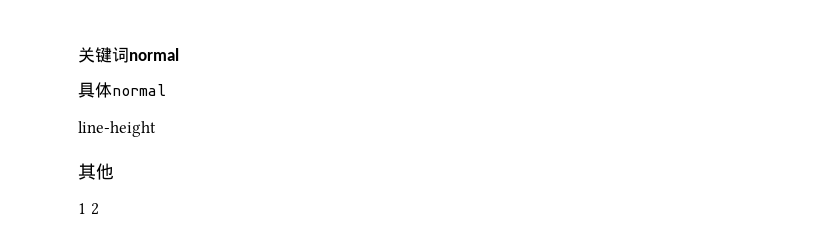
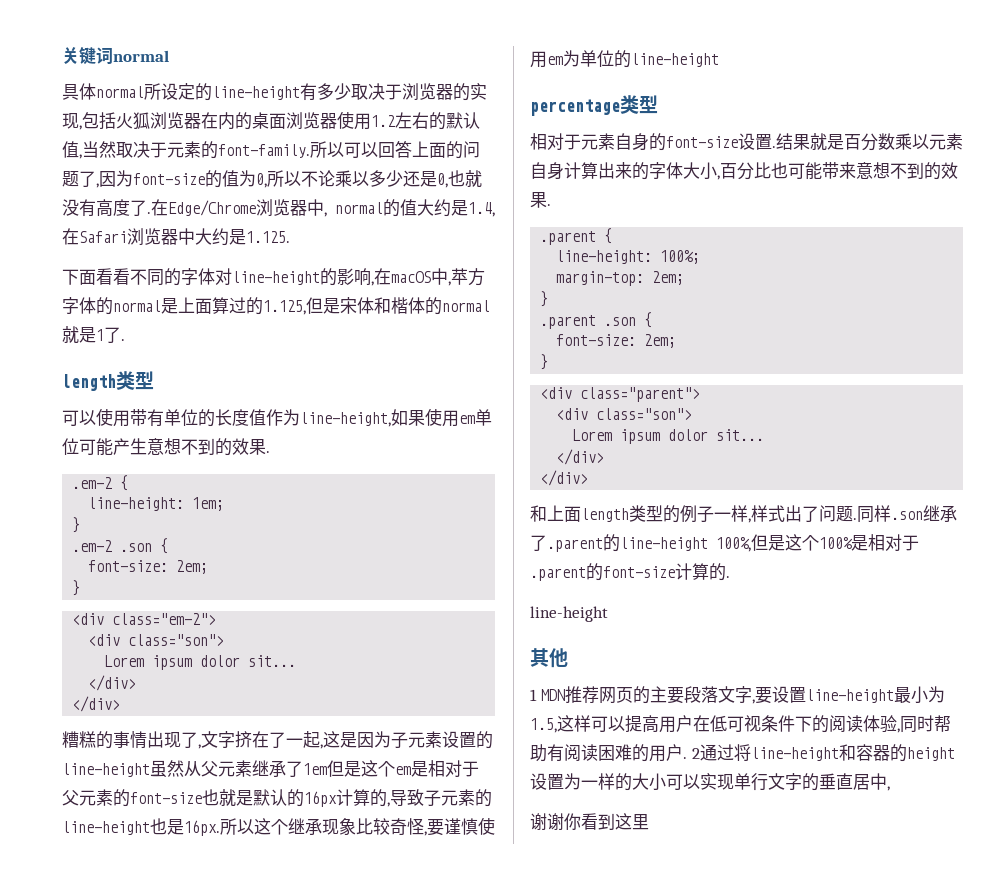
[78,121,156,137] [78,163,114,180] [78,203,99,215] // line-height // 其他 // 1 2 -> [144,83,487,101] [62,111,480,130] [62,140,480,159] [62,170,482,188] [62,199,495,217] [62,228,290,246] [62,268,485,286] [62,297,490,315] [62,326,125,343] [62,371,154,391] [62,408,492,427] [62,438,270,456] [72,475,129,491] [88,497,225,511] [72,517,81,533] [72,538,169,554] [88,560,209,574] [72,580,81,596] [72,613,217,625] [88,634,225,646] [104,655,297,670] [88,675,137,691] [72,696,121,712] [62,731,493,749] [62,760,479,777] [62,789,492,807] [62,817,495,836] [530,50,719,68] [530,95,658,116] [530,133,963,151] [530,162,958,180] [530,192,551,208] [540,228,613,245] [556,250,701,264] [556,271,685,286] [540,291,549,307] [540,312,653,329] [556,334,677,348] [540,354,549,370] [540,387,701,402] [556,408,693,420] [572,429,765,444] [556,449,605,465] [540,470,589,486] [530,505,957,523] [530,534,919,552] [530,563,730,581] [530,606,608,622] [530,648,568,668] [530,686,945,704] [530,715,951,733] [530,744,955,762] [530,773,890,791] [530,813,649,830] 所设定的line-height有多少取决于浏览器的实现,包括火狐浏览器在内的桌面浏览器使用1.2左右的默认值,当然取决于元素的font-family.所以可以回答上面的问题了,因为font-size的值为0,所以不论乘以多少还是0,也就没有高度了.在Edge/Chrome浏览器中, normal的值大约是1.4,在Safari浏览器中大约是1.125. // 下面看看不同的字体对line-height的影响,在macOS中,苹方字体的normal是上面算过的1.125,但是宋体和楷体的normal就是1了. // length类型 // 可以使用带有单位的长度值作为line-height,如果使用em单位可能产生意想不到的效果. // .em-2 { // line-height: 1em; // } // .em-2 .son { // font-size: 2em; // } // <div class="em-2"> // <div class="son"> // Lorem ipsum dolor sit... // </div> // </div> // 糟糕的事情出现了,文字挤在了一起,这是因为子元素设置的line-height虽然从父元素继承了1em但是这个em是相对于父元素的font-size也就是默认的16px计算的,导致子元素的line-height也是16px.所以这个继承现象比较奇怪,要谨慎使用em为单位的line-height // percentage类型 // 相对于元素自身的font-size设置.结果就是百分数乘以元素自身计算出来的字体大小,百分比也可能带来意想不到的效果. // .parent { // line-height: 100%; // margin-top: 2em; // } // .parent .son { // font-size: 2em; // } // <div class="parent"> // <div class="son"> // Lorem ipsum dolor sit... // </div> // </div> // 和上面length类型的例子一样,样式出了问题.同样.son继承了.parent的line-height 100%,但是这个100%是相对于.parent的font-size计算的. // line-height // 其他 // 1 MDN推荐网页的主要段落文字,要设置line-height最小为1.5,这样可以提高用户在低可视条件下的阅读体验,同时帮助有阅读困难的用户. 2通过将line-height和容器的height设置为一样的大小可以实现单行文字的垂直居中, // 谢谢你看到这里

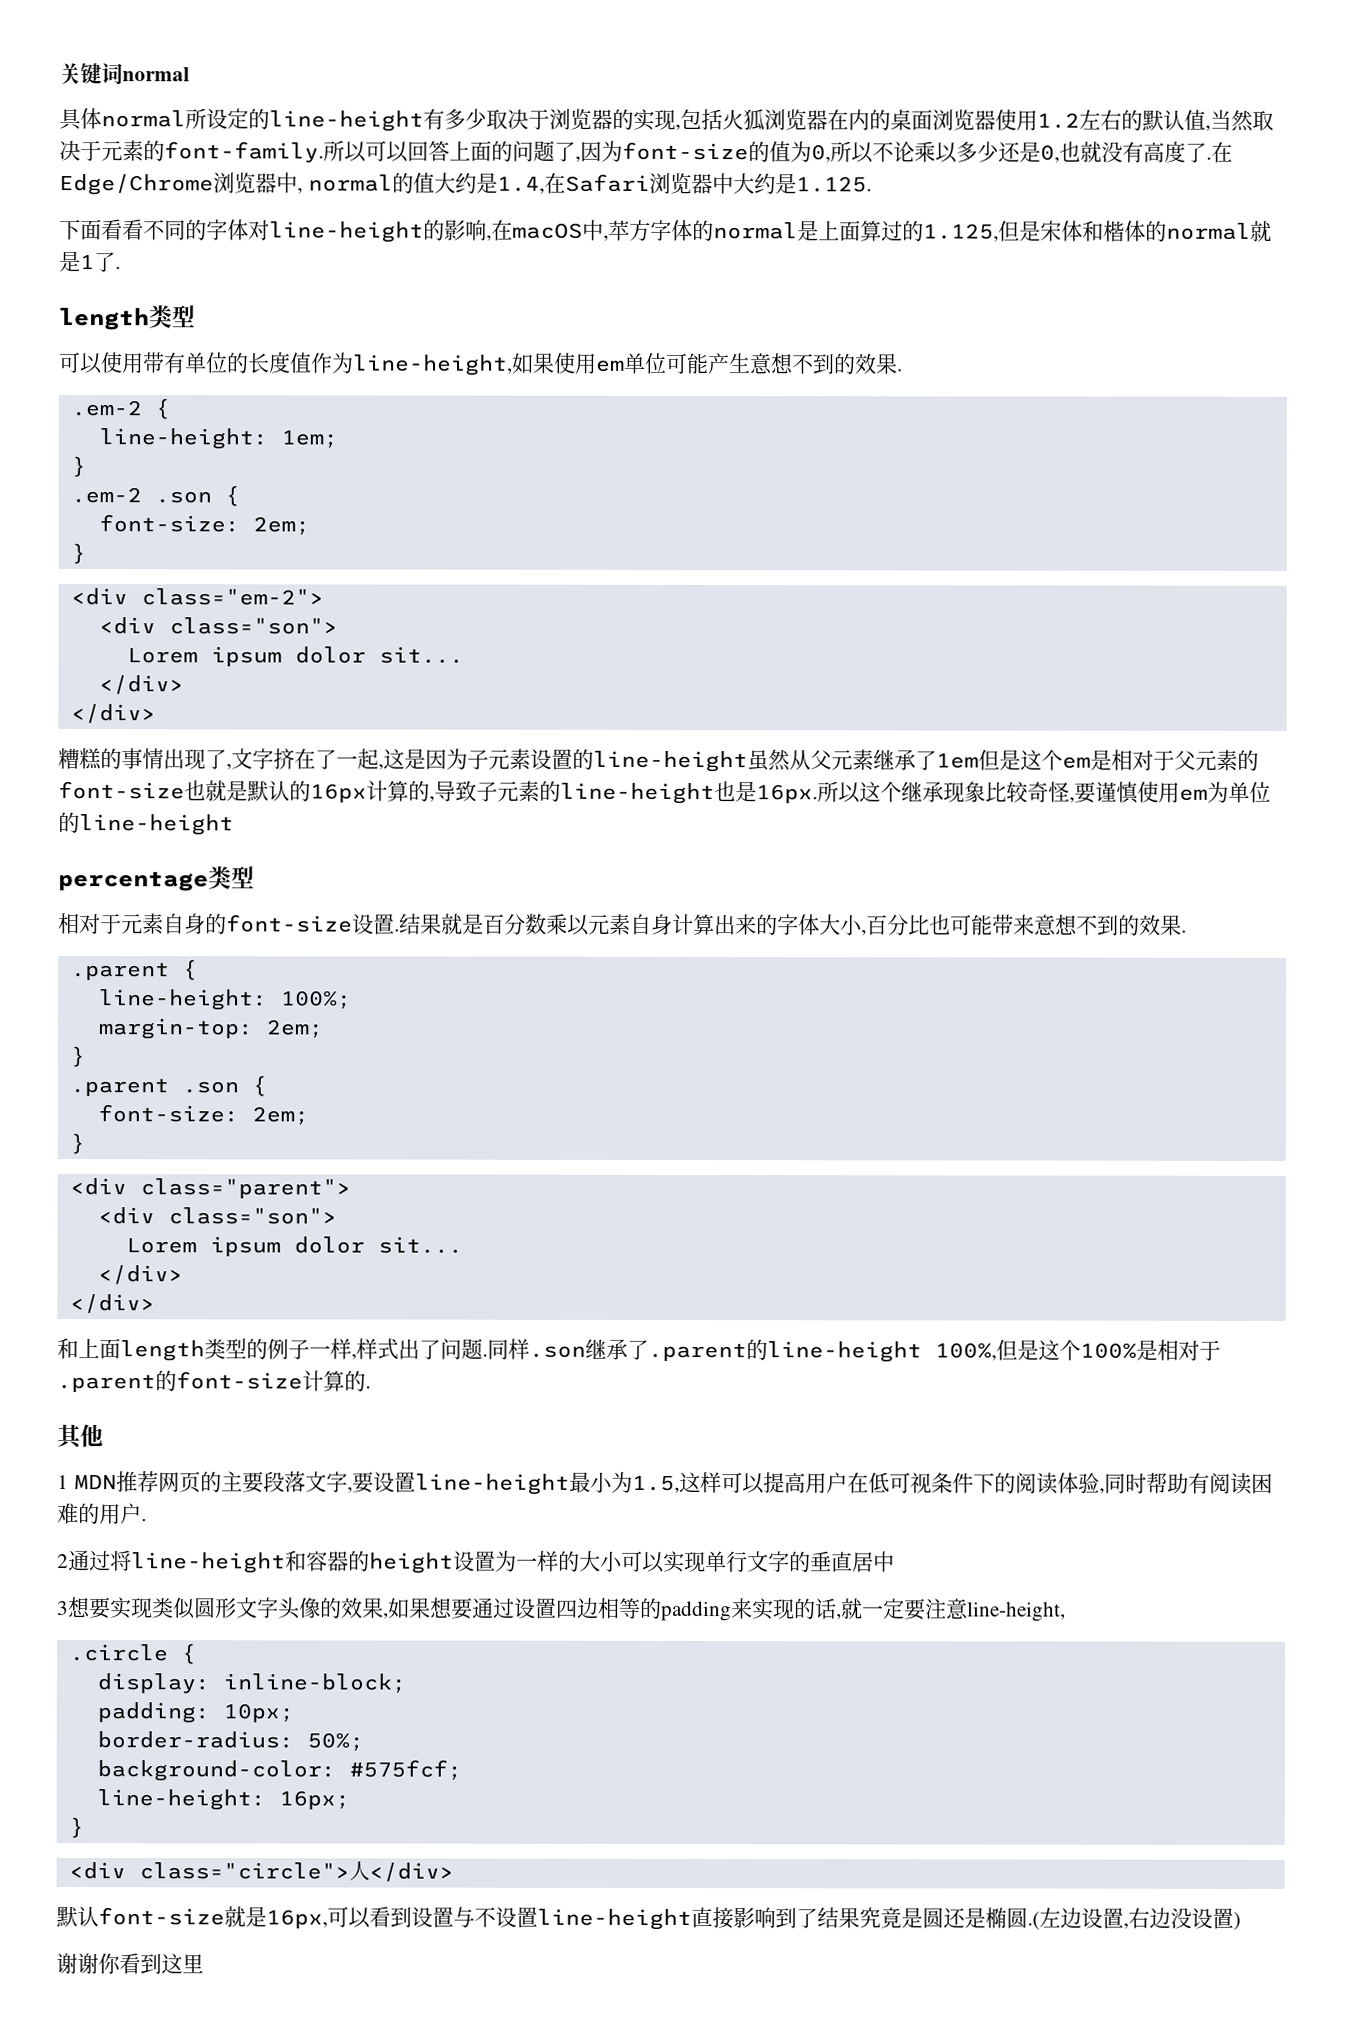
[530,606,608,622] // line-height -> (371, 1387) none
(687, 758) none -> (147, 1520) //
[887,786,890,791] , -> [57,1597,1066,1622] [68,1643,197,1665] [96,1673,406,1694] [96,1702,294,1724] [96,1731,364,1752] [96,1759,462,1782] [96,1789,350,1811] [68,1817,84,1839] [68,1860,454,1882] [56,1906,1241,1931] // 3想要实现类似圆形文字头像的效果,如果想要通过设置四边相等的padding来实现的话,就一定要注意line-height, // .circle { // display: inline-block; // padding: 10px; // border-radius: 50%; // background-color: #575fcf; // line-height: 16px; // } // <div class="circle">人</div> // 默认font-size就是16px,可以看到设置与不设置line-height直接影响到了结果究竟是圆还是椭圆.(左边设置,右边没设置)

